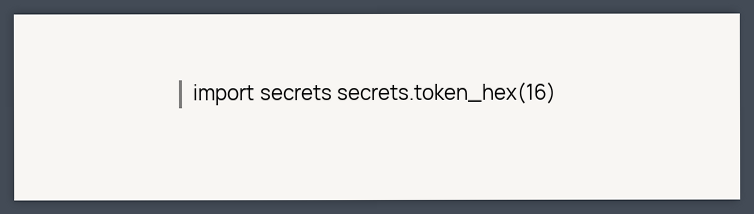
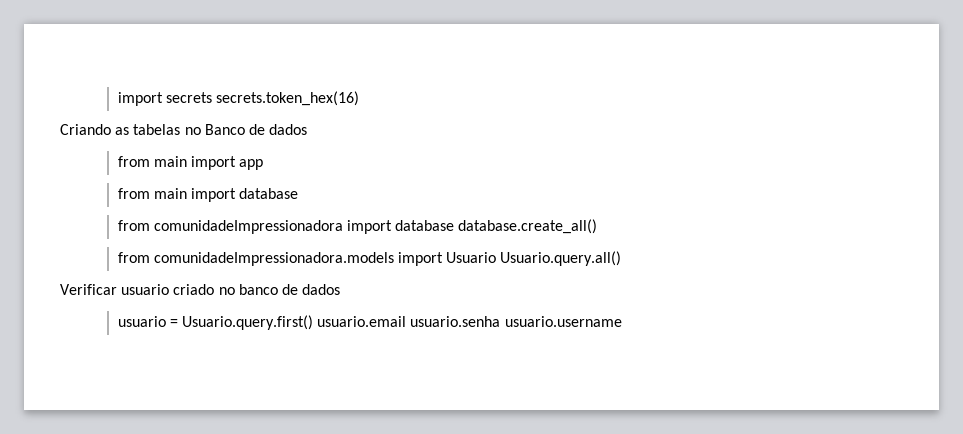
(557, 93) none -> [60,124,308,135] [117,156,264,170] [117,188,299,202] [117,219,598,234] [117,251,622,266] [60,284,341,295] [117,315,622,330] // Criando as tabelas no Banco de dados // from main import app // from main import database // from comunidadeImpressionadora import database database.create_all() // from comunidadeImpressionadora.models import Usuario Usuario.query.all() // Verificar usuario criado no banco de dados // usuario = Usuario.query.first() usuario.email usuario.senha usuario.username

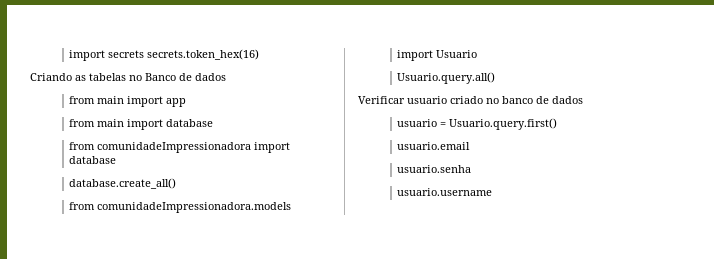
(455, 225) none -> (117, 160) //
(497, 257) none -> (478, 54) //
(313, 322) none -> (558, 124) //
(407, 321) none -> (471, 146) //
(501, 321) none -> (472, 169) //

